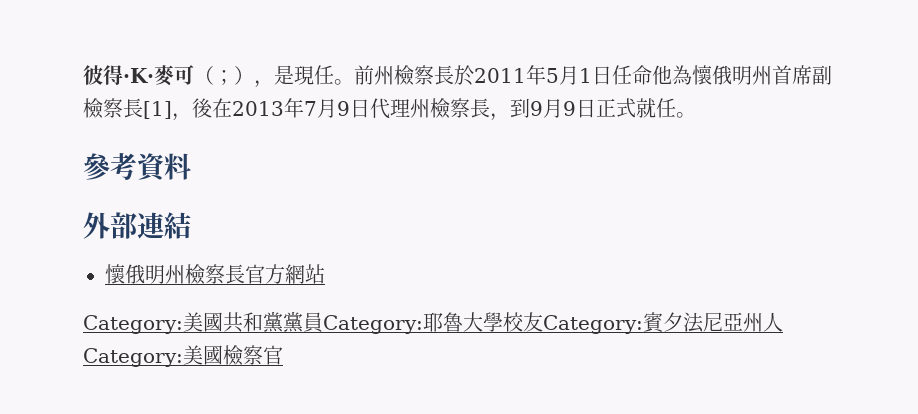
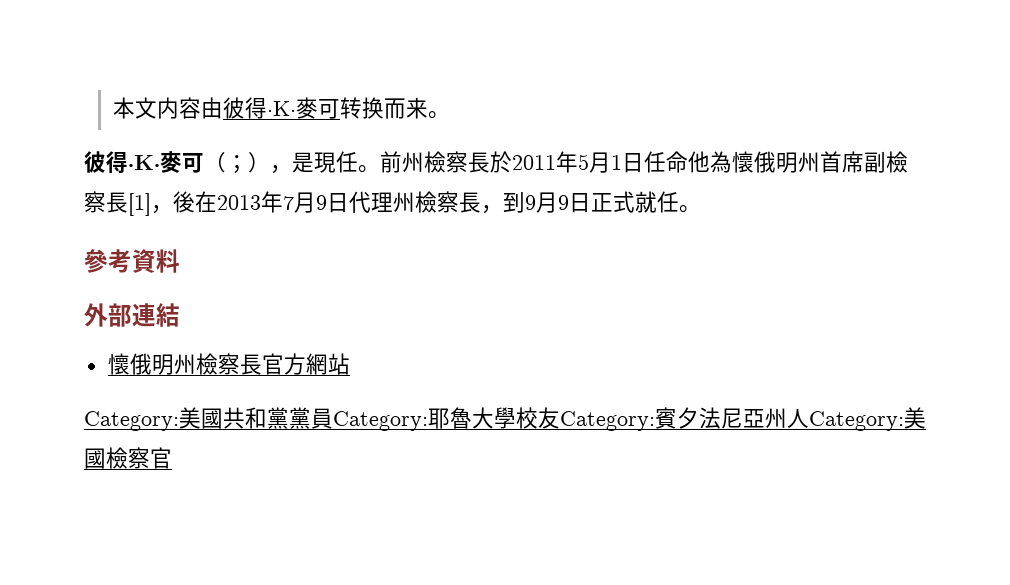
(83, 75) none -> [113,97,451,119] 本文内容由彼得·K·麥可转换而来。 //

